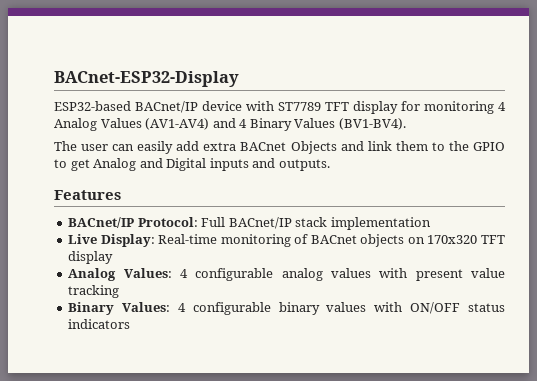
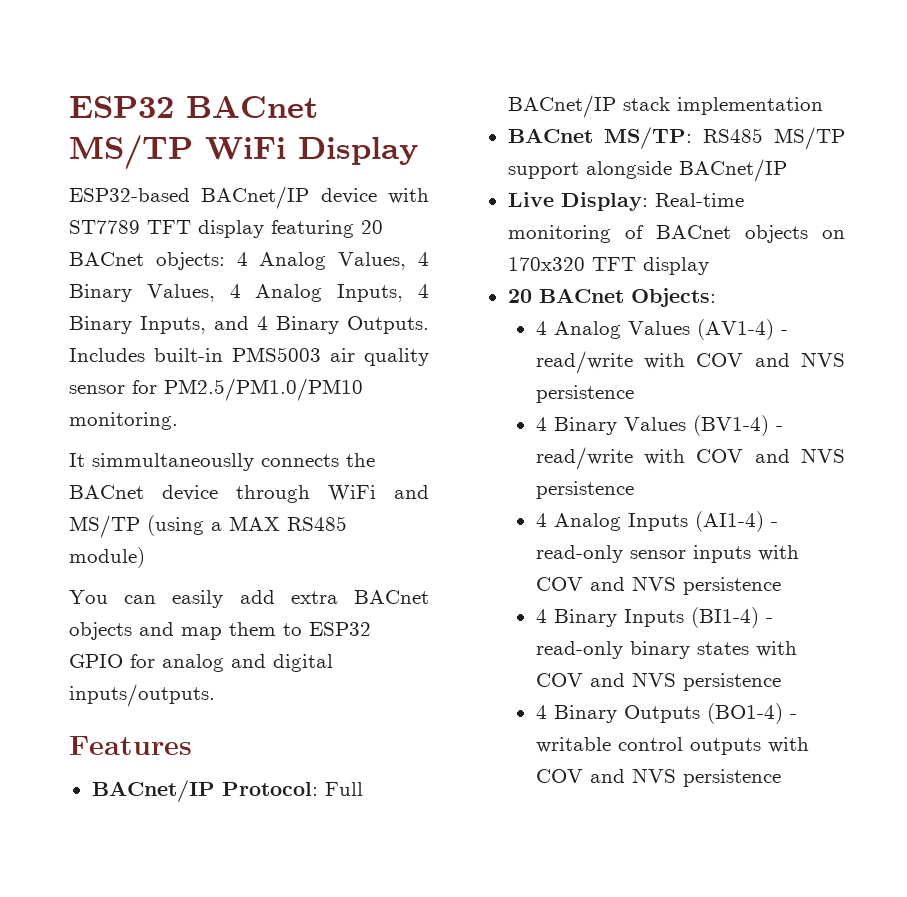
[54,71,239,87] BACnet-ESP32-Display -> [69,96,318,118] [69,135,418,170] ESP32 BACnet MS/TP WiFi Display
[401,101,506,114] [54,118,406,131] [54,141,109,151] for monitoring 4 Analog Values (AV1-AV4) and 4 Binary Values (BV1-BV4). // The user -> [271,220,383,238] [69,252,430,270] [69,284,430,302] [69,316,429,334] [69,347,429,366] [69,378,363,401] [69,412,178,430] [69,453,375,471] [69,485,429,503] [69,515,347,538] [69,547,145,568] [69,590,108,604] featuring 20 BACnet objects: 4 Analog Values, 4 Binary Values, 4 Analog Inputs, 4 Binary Inputs, and 4 Binary Outputs. Includes built-in PMS5003 air quality sensor for PM2.5/PM1.0/PM10 monitoring. // It simmultaneouslly connects the BACnet device through WiFi and MS/TP (using a MAX RS485 module) // You
[290,141,506,154] [54,158,330,171] Objects and link them to the GPIO to get Analog and Digital inputs and outputs. -> [69,622,371,640] [69,654,333,672] [69,684,215,707] objects and map them to ESP32 GPIO for analog and digital inputs/outputs.
(431, 223) none -> [507,127,845,150] [507,159,787,182] // BACnet MS/TP: RS485 MS/TP support alongside BACnet/IP
[68,268,505,281] [68,285,120,298] [68,302,505,315] [68,319,131,329] Analog Values: 4 configurable analog values with present value tracking // Binary Values: 4 configurable binary values with ON/OFF status indicators -> [507,288,716,307] [535,319,788,340] [535,351,846,374] [535,385,634,403] [535,415,783,436] [535,447,846,470] [535,481,634,499] [535,511,778,532] [535,545,799,563] [535,576,781,595] [535,607,773,628] [535,641,797,659] [535,672,781,691] [535,703,797,724] [535,737,809,755] [535,768,781,787] 20 BACnet Objects: // 4 Analog Values (AV1-4) - read/write with COV and NVS persistence // 4 Binary Values (BV1-4) - read/write with COV and NVS persistence // 4 Analog Inputs (AI1-4) - read-only sensor inputs with COV and NVS persistence // 4 Binary Inputs (BI1-4) - read-only binary states with COV and NVS persistence // 4 Binary Outputs (BO1-4) - writable control outputs with COV and NVS persistence

